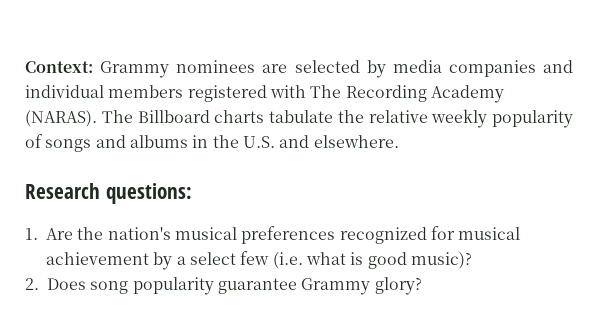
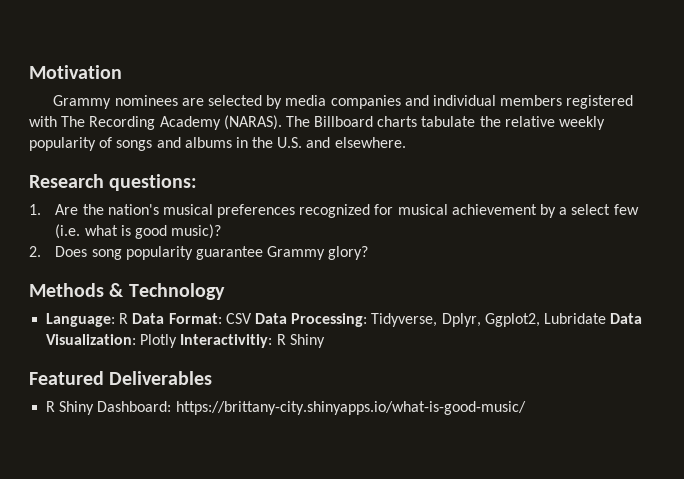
[25,61,93,73] Context: -> [29,65,122,79] Motivation //
(422, 286) none -> [29,283,225,300] [46,313,643,327] [46,334,325,348] [29,371,213,385] [46,401,526,415] // Methods & Technology // Language: R Data Format: CSV Data Processing: Tidyverse, Dplyr, Ggplot2, Lubridate Data Visualization: Plotly Interactivitiy: R Shiny // Featured Deliverables // R Shiny Dashboard: https://brittany-city.shinyapps.io/what-is-good-music/

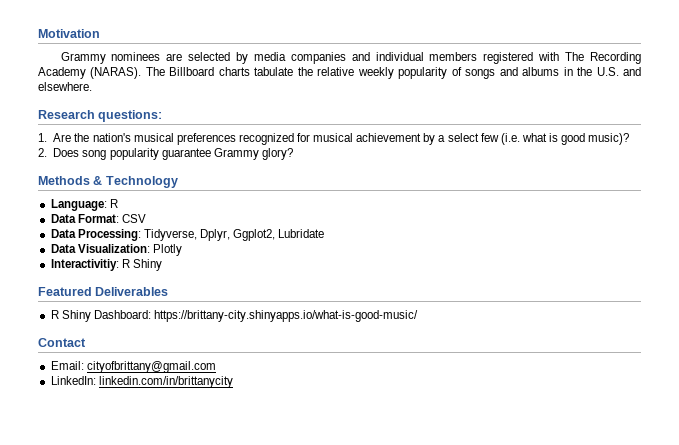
(129, 318) none -> (118, 203) //
(252, 318) none -> (146, 218) //
(606, 318) none -> (325, 233) //
(178, 341) none -> (182, 250) //
(526, 408) none -> [38,338,86,347] [50,361,216,373] [50,376,233,388] // Contact // Email: cityofbrittany@gmail.com // LinkedIn: linkedin.com/in/brittanycity

